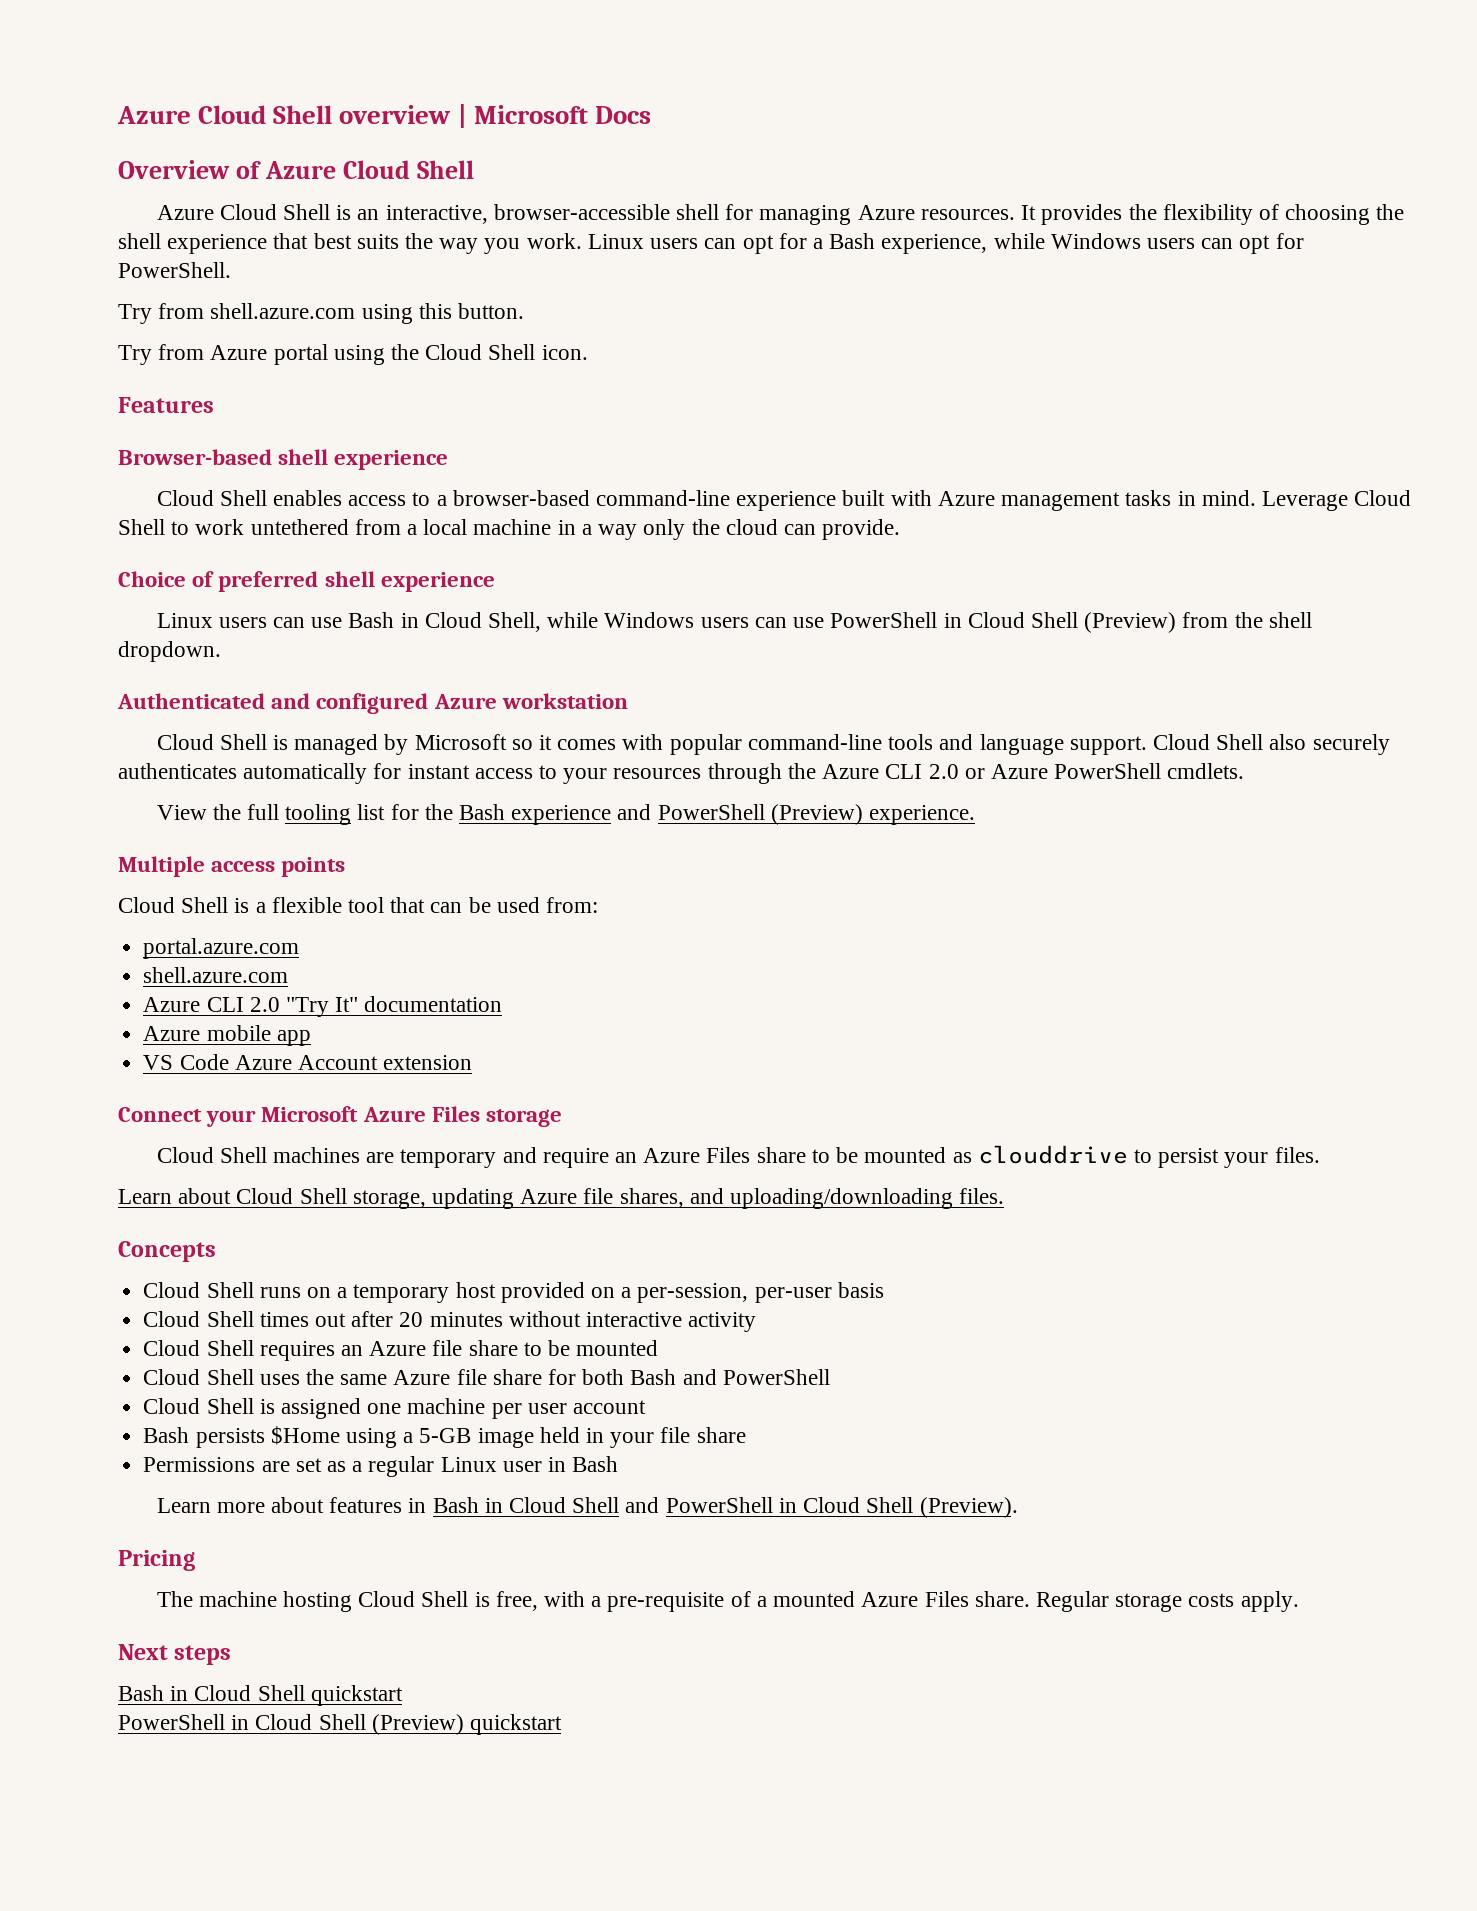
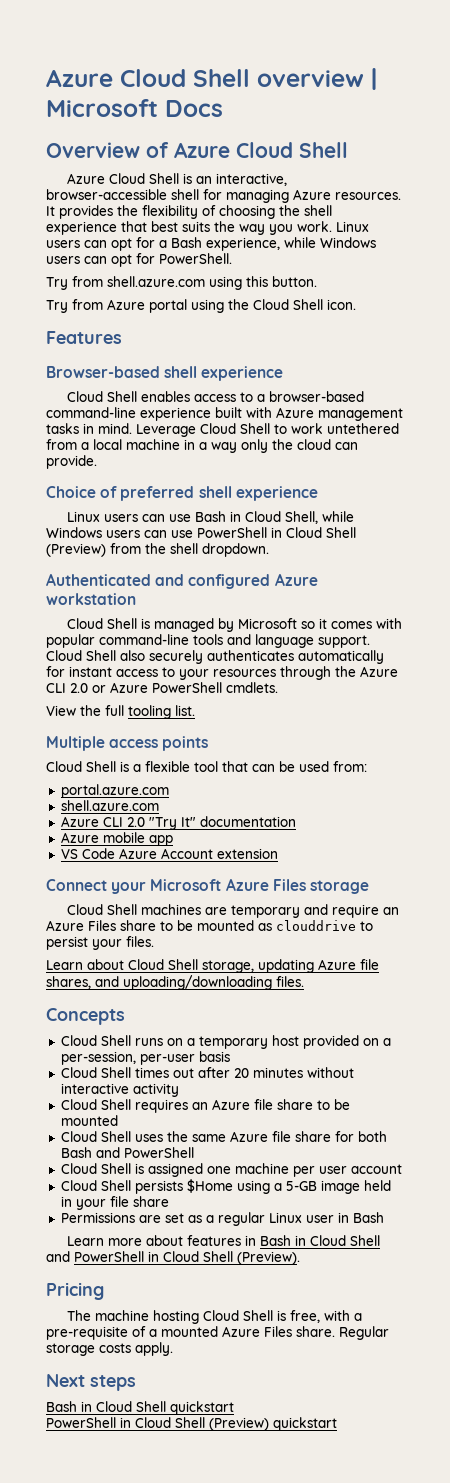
[357,804,976,825] list for the Bash experience and PowerShell (Preview) experience. -> [175,705,195,716] list.
[143,1427,190,1443] Bash -> [60,1180,131,1191] Cloud Shell

